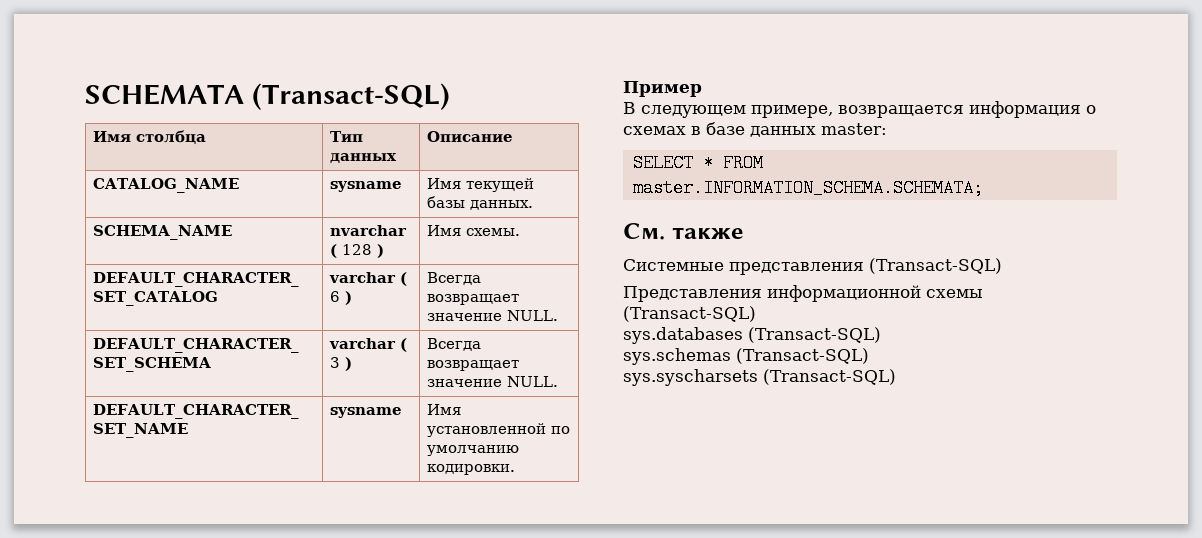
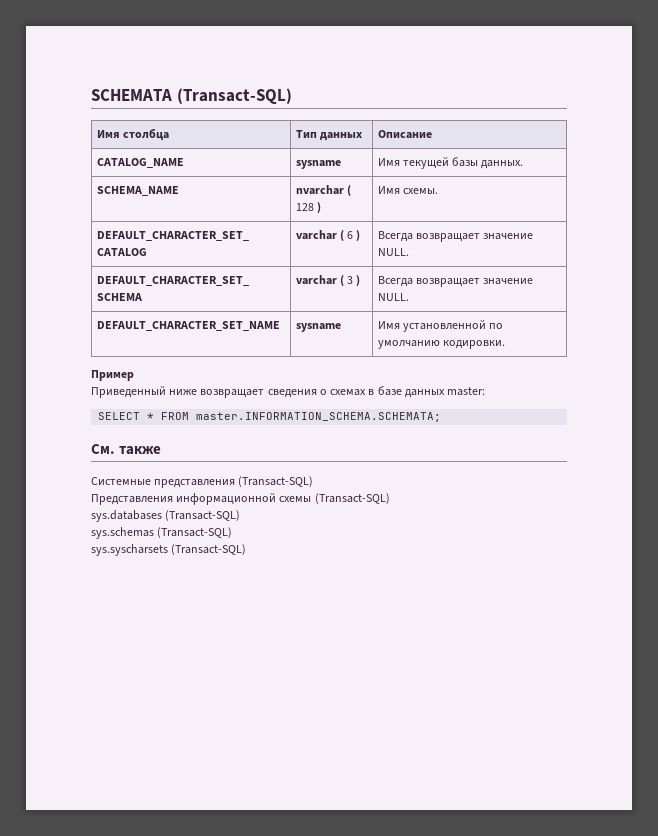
[623,101,1081,118] В следующем примере, возвращается информация -> [91,386,317,398] Приведенный ниже возвращает сведения

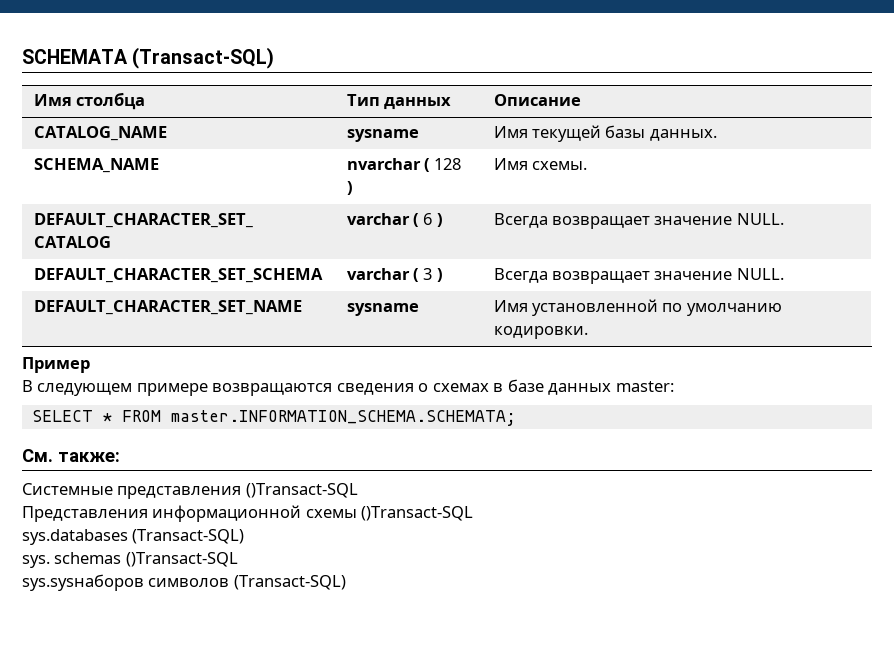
[91,386,265,398] Приведенный ниже возвращает -> [22,380,333,396] В следующем примере возвращаются
[119,446,162,455] также -> [58,452,120,462] также:
[238,476,314,487] (Transact-SQL) -> [245,483,358,498] ()Transact-SQL
[314,493,390,504] (Transact-SQL) -> [361,506,474,521] ()Transact-SQL
[91,527,233,539] [91,544,247,556] sys.schemas (Transact-SQL) // sys.syscharsets (Transact-SQL) -> [22,552,238,568] [22,574,346,591] sys. schemas ()Transact-SQL // sys.sysнаборов символов (Transact-SQL)

